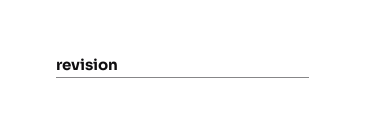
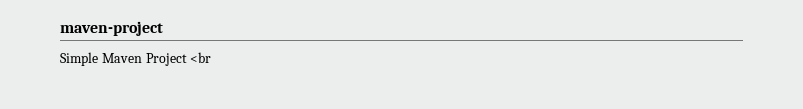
[56,58,118,71] revision -> [60,21,163,36] [60,52,212,66] maven-project // Simple Maven Project <br

